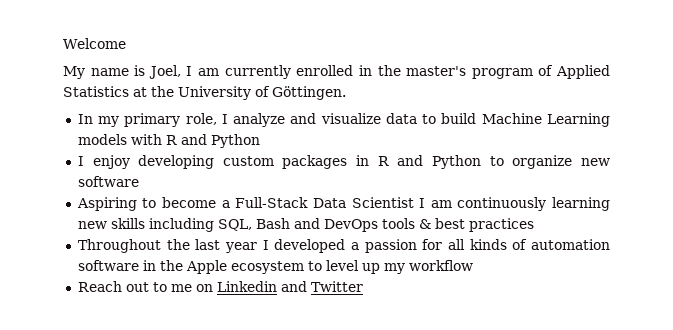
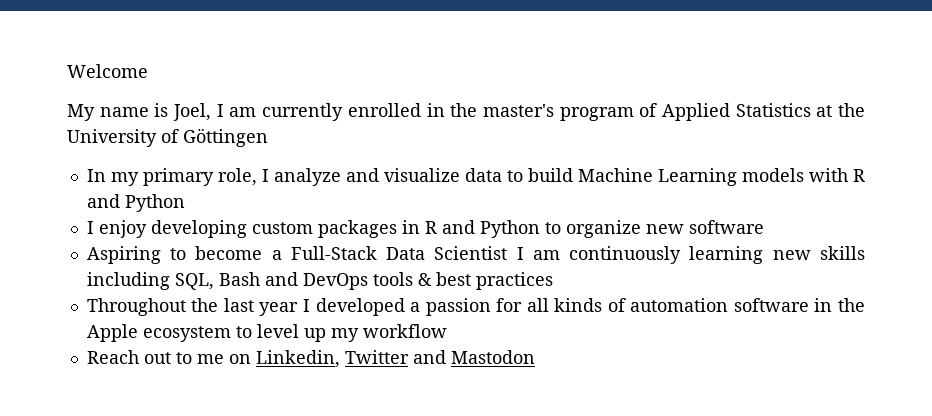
[272,86,346,100] Göttingen. -> [183,128,268,147] Göttingen
[216,281,363,292] Linkedin and Twitter -> [255,350,535,368] Linkedin, Twitter and Mastodon

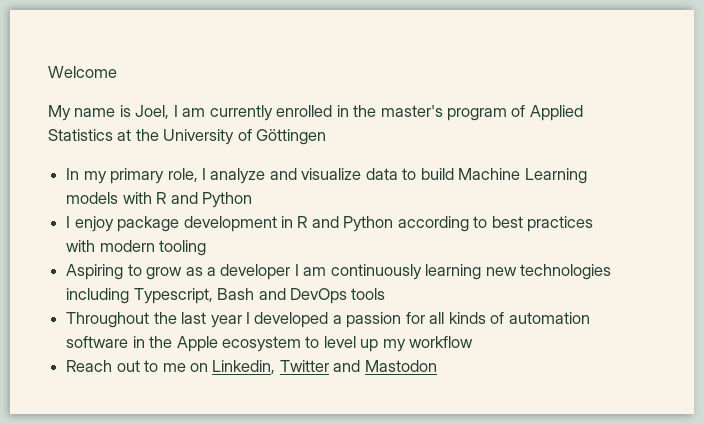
[150,220,397,238] developing custom packages -> [117,216,277,232] package development
[544,220,764,238] [86,246,508,264] to organize new software // Aspiring to become a Full-Stack Data Scientist -> [397,216,594,232] [66,240,207,256] [66,264,291,280] according to best practices with modern tooling // Aspiring to grow as a developer
[819,246,865,260] [86,272,214,290] skills including SQL, -> [520,264,612,280] [66,288,213,304] technologies including Typescript,
[417,272,553,290] & best practices -> (386, 294) none

